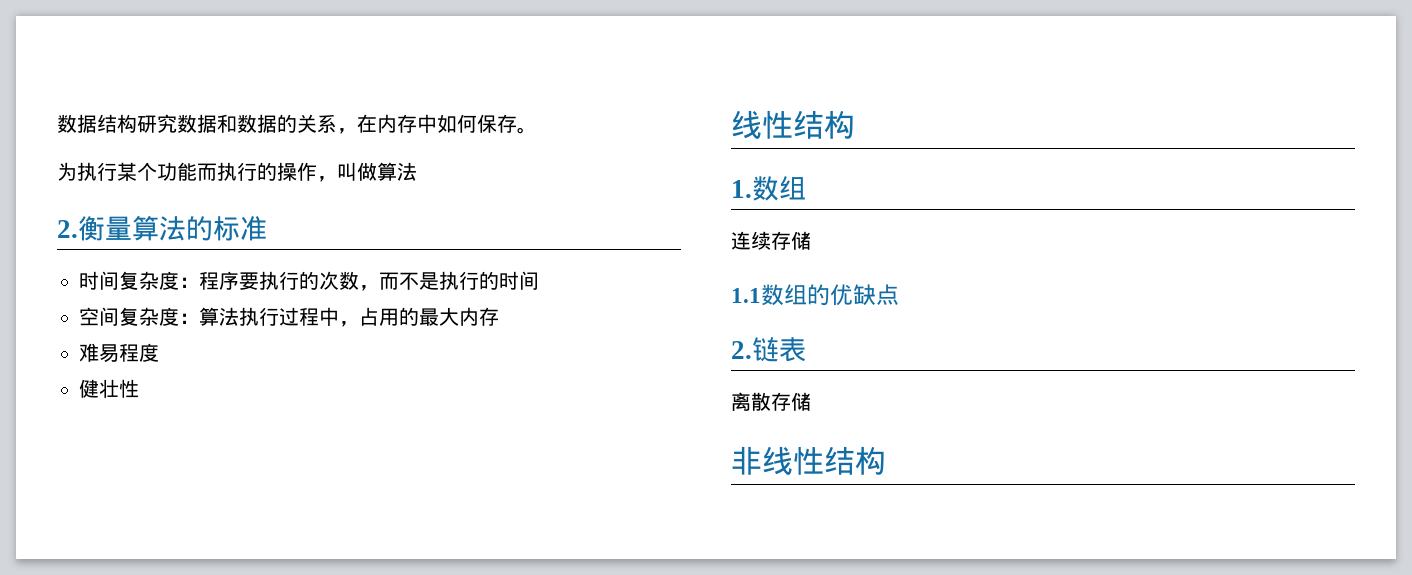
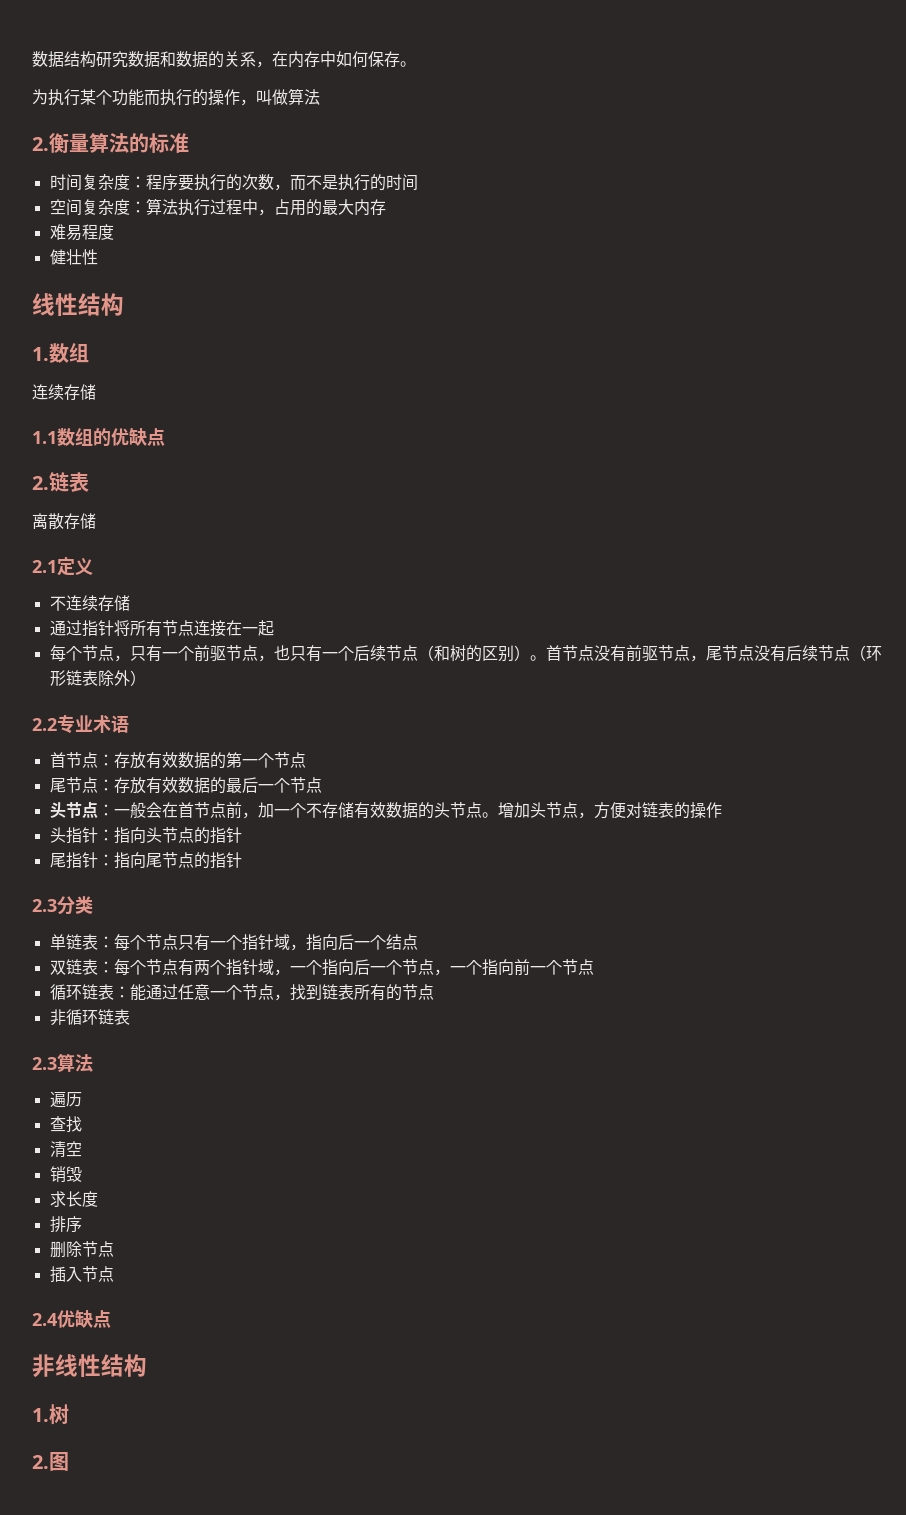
(811, 401) none -> [32,557,93,576] [49,595,130,611] [49,620,274,637] [49,645,882,662] [49,670,146,686] [32,714,129,734] [49,752,306,769] [49,777,322,794] [49,801,722,819] [49,827,242,844] [49,852,242,869] [32,896,93,915] [49,934,418,951] [49,959,594,976] [49,984,434,1001] [49,1009,130,1026] [32,1053,93,1072] [49,1091,82,1108] [49,1116,82,1132] [49,1141,82,1158] [49,1166,82,1183] [49,1191,98,1207] [49,1216,82,1233] [49,1241,114,1258] [49,1266,114,1283] [32,1310,111,1328] // 2.1定义 // 不连续存储 // 通过指针将所有节点连接在一起 // 每个节点，只有一个前驱节点，也只有一个后续节点（和树的区别）。首节点没有前驱节点，尾节点没有后续节点（环形链表除外） // 2.2专业术语 // 首节点：存放有效数据的第一个节点 // 尾节点：存放有效数据的最后一个节点 // 头节点：一般会在首节点前，加一个不存储有效数据的头节点。增加头节点，方便对链表的操作 // 头指针：指向头节点的指针 // 尾指针：指向尾节点的指针 // 2.3分类 // 单链表：每个节点只有一个指针域，指向后一个结点 // 双链表：每个节点有两个指针域，一个指向后一个节点，一个指向前一个节点 // 循环链表：能通过任意一个节点，找到链表所有的节点 // 非循环链表 // 2.3算法 // 遍历 // 查找 // 清空 // 销毁 // 求长度 // 排序 // 删除节点 // 插入节点 // 2.4优缺点
(886, 460) none -> [32,1404,69,1425] [32,1452,69,1471] // 1.树 // 2.图

